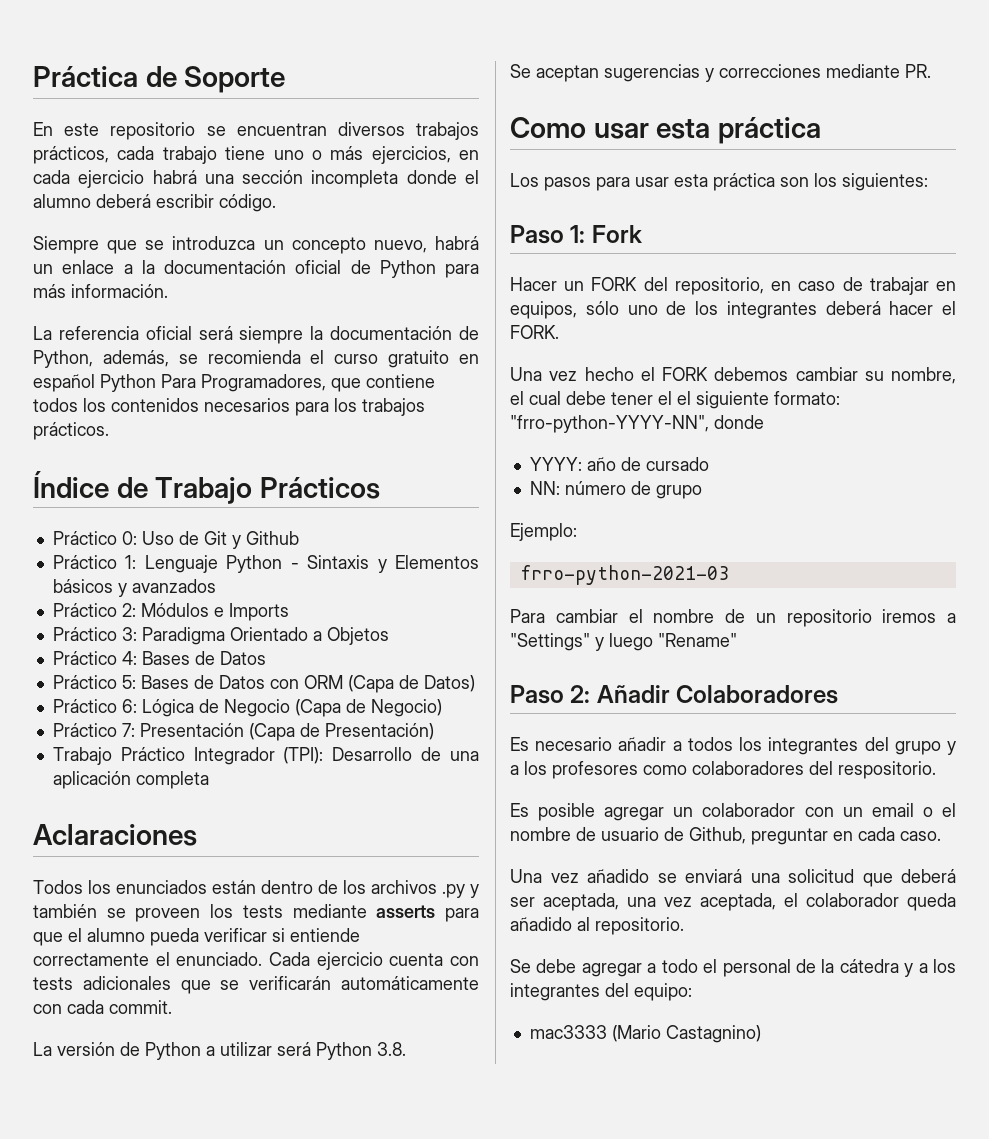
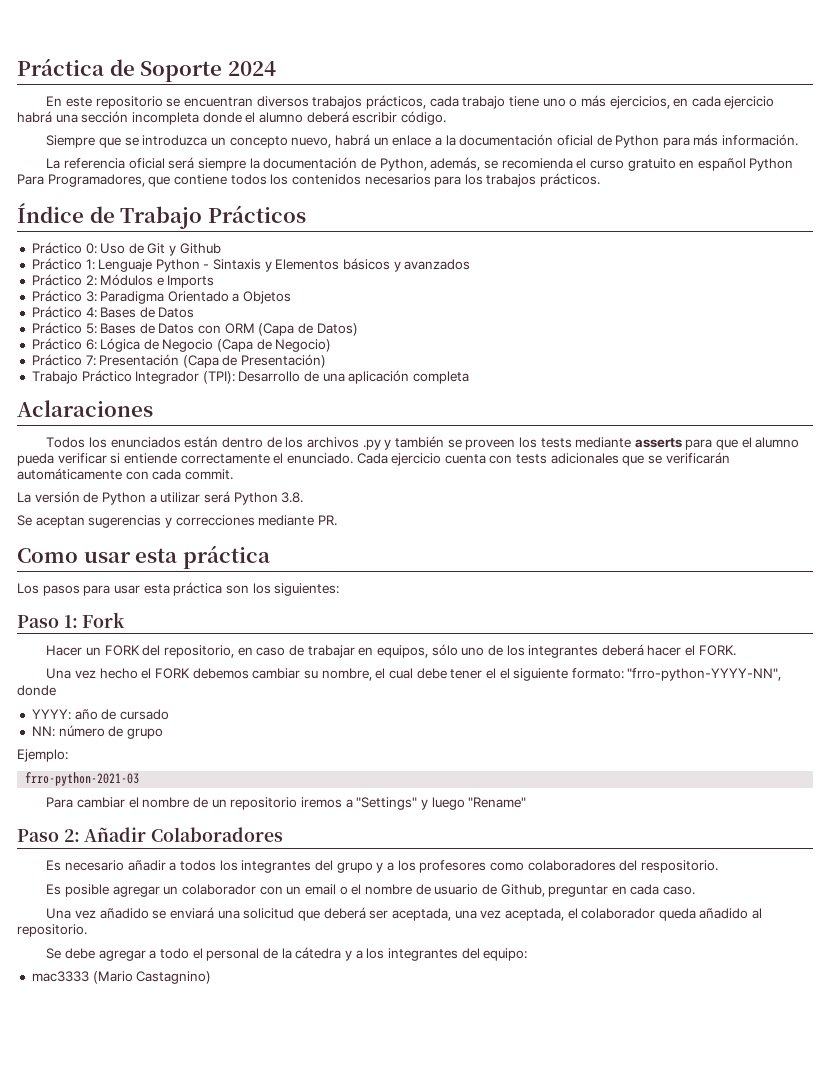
(286, 79) none -> [227,61,276,76] 2024

